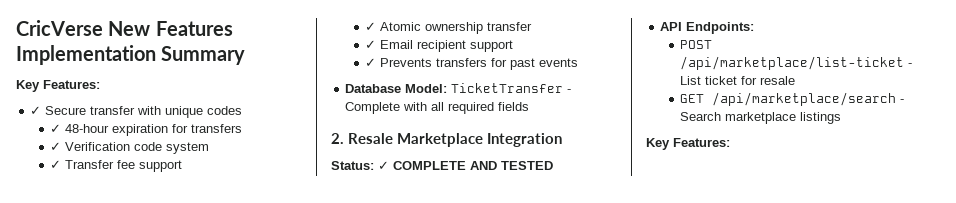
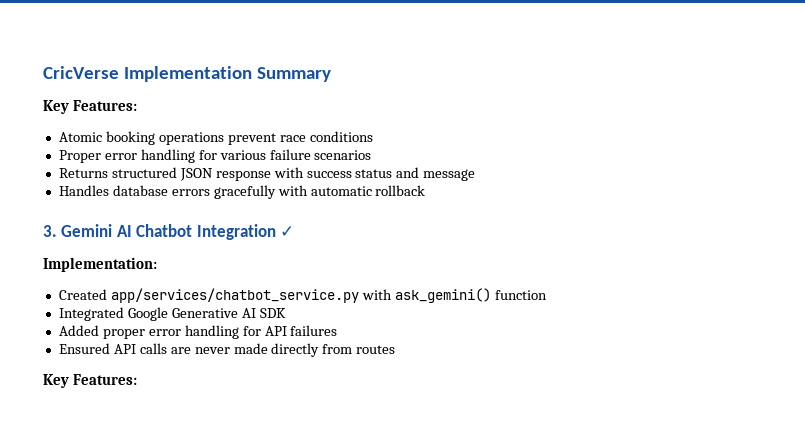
[108,21,233,36] New Features -> (119, 72) none
[30,106,243,118] [50,124,243,136] [50,142,210,154] [50,160,183,172] [365,22,533,34] [365,40,514,52] [365,58,579,70] [345,83,572,93] [345,102,530,114] [331,133,562,147] [331,161,553,170] [660,22,755,34] [680,40,713,49] [680,56,913,70] [680,76,796,85] [680,92,905,106] [680,112,842,124] ✓ Secure transfer with unique codes // ✓ 48-hour expiration for transfers // ✓ Verification code system // ✓ Transfer fee support // ✓ Atomic ownership transfer // ✓ Email recipient support // ✓ Prevents transfers for past events // Database Model: TicketTransfer - Complete with all required fields // 2. Resale Marketplace Integration // Status: ✓ COMPLETE AND TESTED // API Endpoints: // POST /api/marketplace/list-ticket - List ticket for resale // GET /api/marketplace/search - Search marketplace listings -> [58,131,373,145] [58,149,372,163] [58,167,476,181] [58,185,426,199] [43,224,295,240] [43,257,157,272] [58,288,547,303] [58,307,286,321] [58,325,338,339] [58,343,396,357] Atomic booking operations prevent race conditions // Proper error handling for various failure scenarios // Returns structured JSON response with success status and message // Handles database errors gracefully with automatic rollback // 3. Gemini AI Chatbot Integration ✓ // Implementation: // Created app/services/chatbot_service.py with ask_gemini() function // Integrated Google Generative AI SDK // Added proper error handling for API failures // Ensured API calls are never made directly from routes

